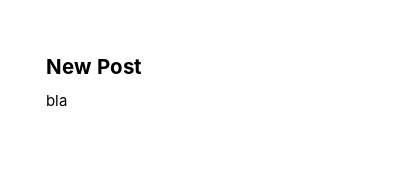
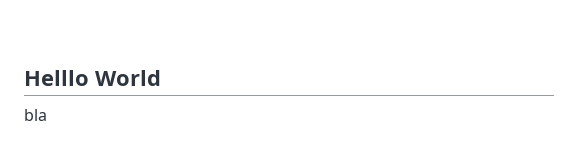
[46,59,142,74] New Post -> [24,70,161,86] Helllo World

